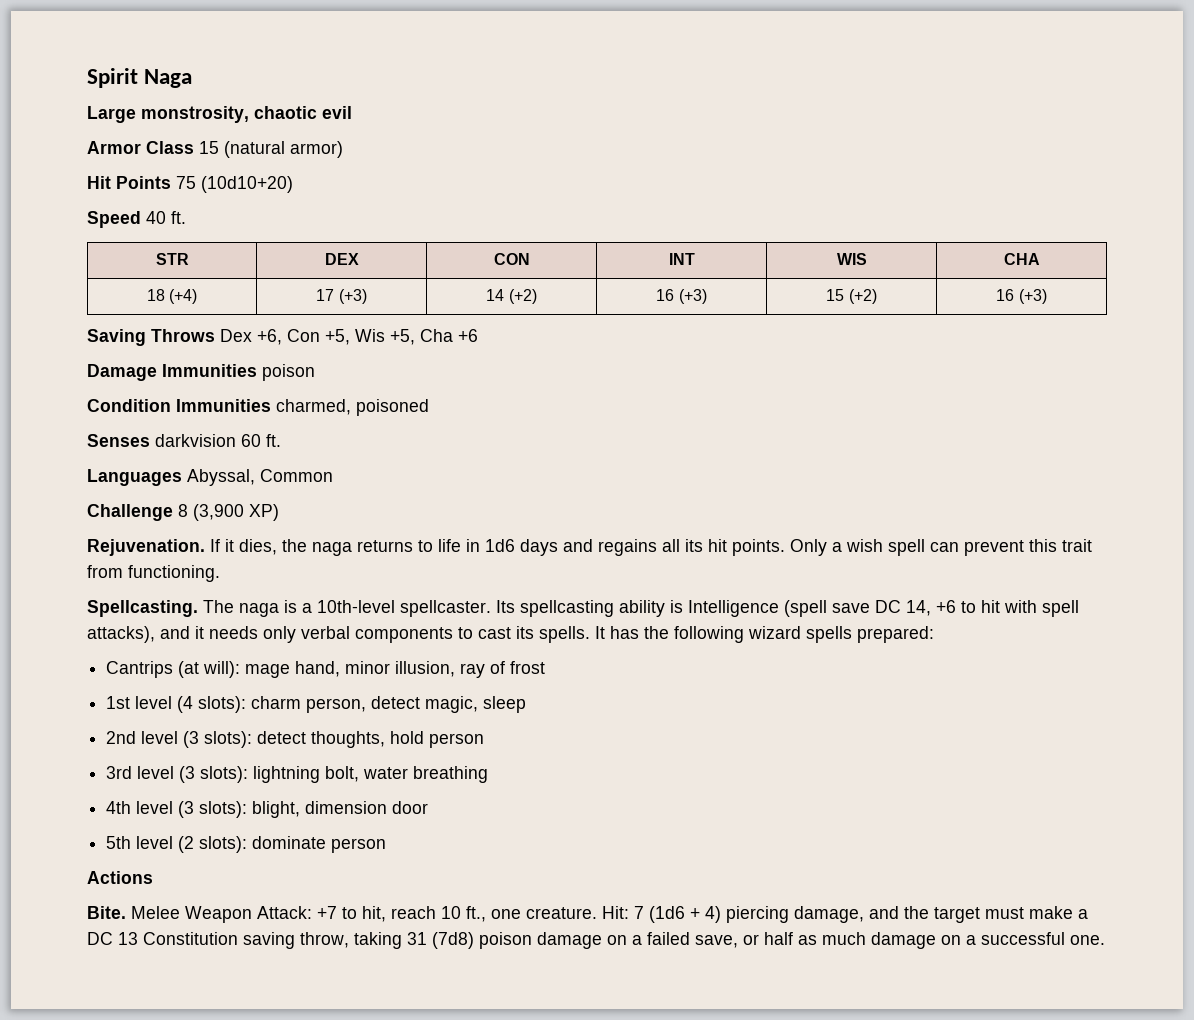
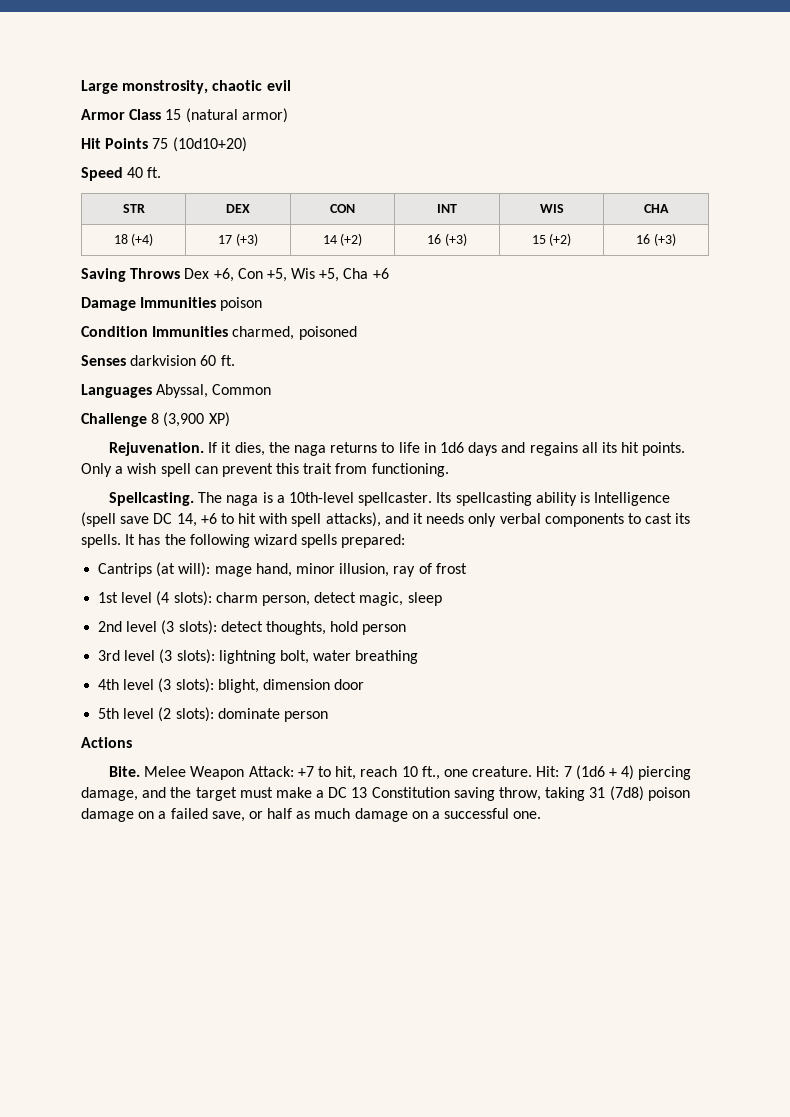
[87,68,193,88] Spirit Naga // -> (81, 87) none

